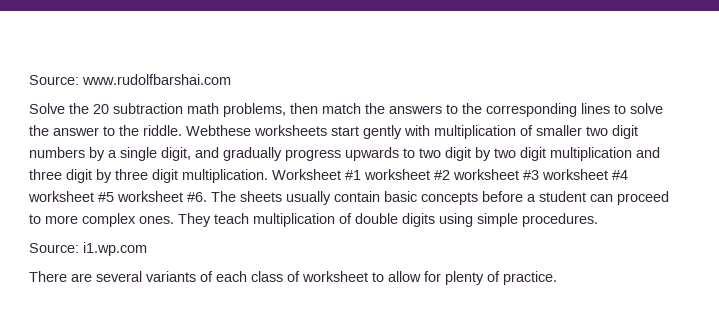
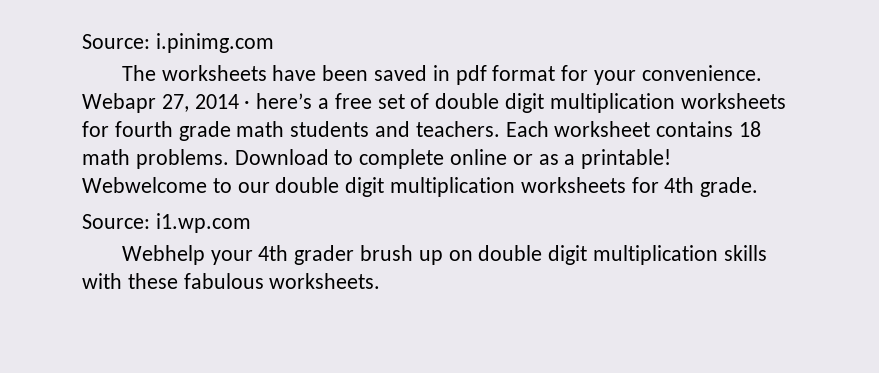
[29,74,231,85] [29,103,663,117] [29,125,638,139] [29,147,660,161] [29,169,628,183] [28,191,669,205] [29,213,598,227] [29,242,147,256] [29,271,557,285] Source: www.rudolfbarshai.com // Solve the 20 subtraction math problems, then match the answers to the corresponding lines to solve the answer to the riddle. Webthese worksheets start gently with multiplication of smaller two digit numbers by a single digit, and gradually progress upwards to two digit by two digit multiplication and three digit by three digit multiplication. Worksheet #1 worksheet #2 worksheet #3 worksheet #4 worksheet #5 worksheet #6. The sheets usually contain basic concepts before a student can proceed to more complex ones. They teach multiplication of double digits using simple procedures. // Source: i1.wp.com // There are several variants of each class of worksheet to allow for plenty of practice. -> [82,33,274,53] [121,65,762,85] [82,93,786,113] [82,121,762,141] [82,149,672,169] [82,177,759,197] [82,213,251,233] [121,245,767,265] [82,273,381,289] Source: i.pinimg.com // The worksheets have been saved in pdf format for your convenience. Webapr 27, 2014 · here’s a free set of double digit multiplication worksheets for fourth grade math students and teachers. Each worksheet contains 18 math problems. Download to complete online or as a printable! Webwelcome to our double digit multiplication worksheets for 4th grade. // Source: i1.wp.com // Webhelp your 4th grader brush up on double digit multiplication skills with these fabulous worksheets.

